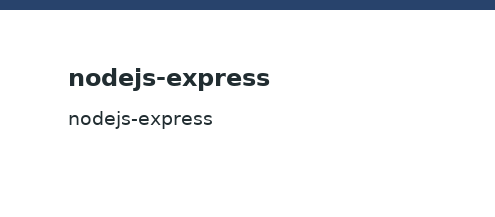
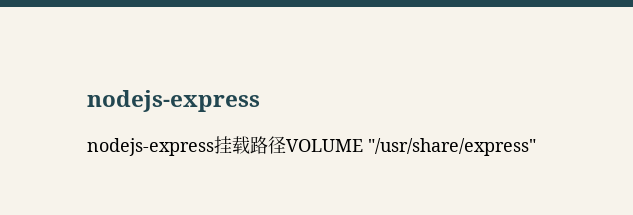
(213, 120) none -> [214,136,536,156] 挂载路径VOLUME "/usr/share/express"

